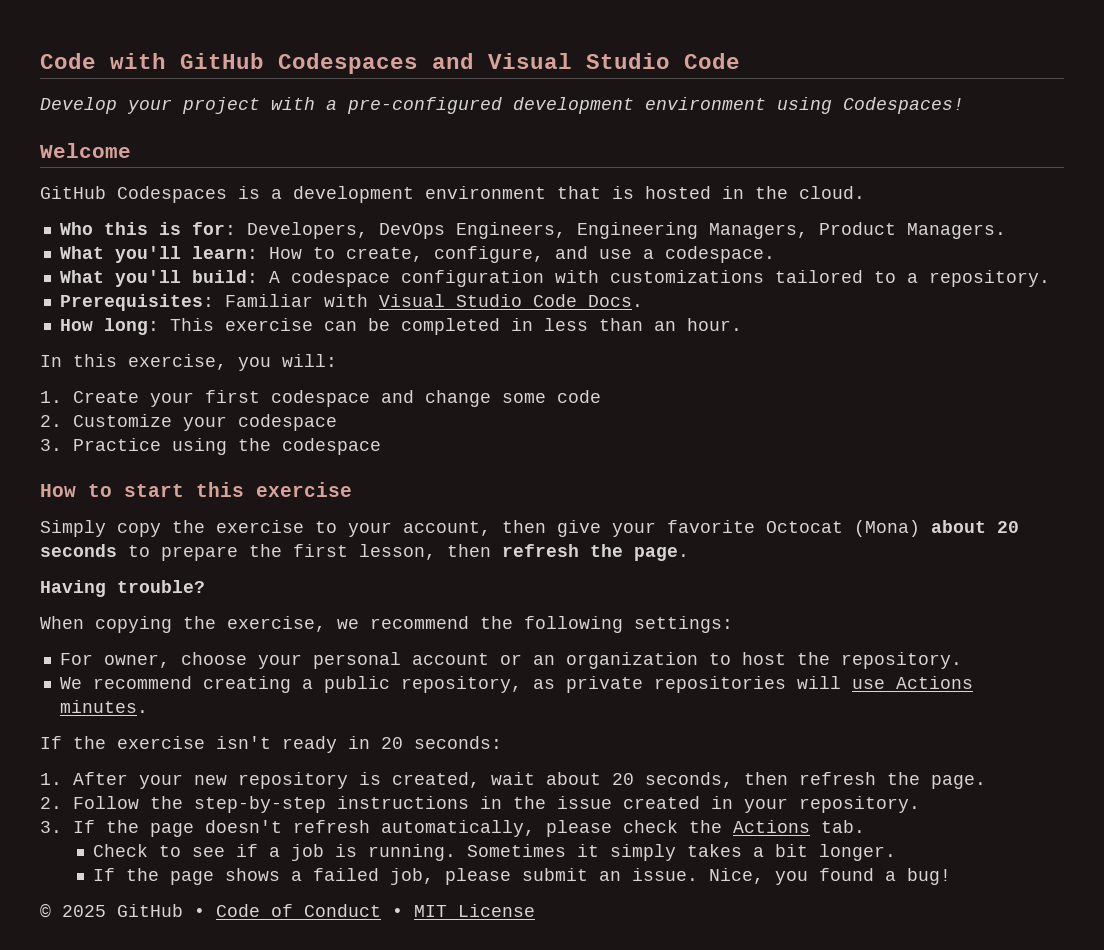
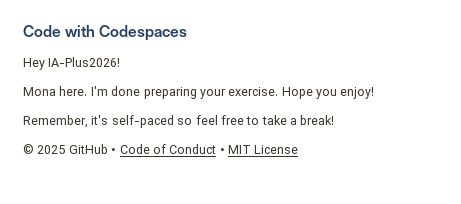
[180,53,740,74] [40,97,964,114] [40,143,131,158] [40,186,865,203] [59,222,1006,239] [59,246,775,263] [59,270,1050,287] [59,294,643,311] [59,318,742,335] [40,354,337,371] [40,390,602,407] [40,414,338,431] [40,438,382,455] [40,482,352,497] [40,520,1019,537] [40,544,689,561] [40,580,205,597] [40,616,733,633] [59,652,962,669] [59,676,973,693] [59,700,148,713] [40,736,502,753] [40,772,987,789] [40,796,921,813] [40,820,866,837] [92,844,896,861] [92,868,951,885] GitHub Codespaces and Visual Studio Code // Develop your project with a pre-configured development environment using Codespaces! // Welcome // GitHub Codespaces is a development environment that is hosted in the cloud. // Who this is for: Developers, DevOps Engineers, Engineering Managers, Product Managers. // What you'll learn: How to create, configure, and use a codespace. // What you'll build: A codespace configuration with customizations tailored to a repository. // Prerequisites: Familiar with Visual Studio Code Docs. // How long: This exercise can be completed in less than an hour. // In this exercise, you will: // 1. Create your first codespace and change some code // 2. Customize your codespace // 3. Practice using the codespace // How to start this exercise // Simply copy the exercise to your account, then give your favorite Octocat (Mona) about 20 seconds to prepare the first lesson, then refresh the page. // Having trouble? // When copying the exercise, we recommend the following settings: // For owner, choose your personal account or an organization to host the repository. // We recommend creating a public repository, as private repositories will use Actions minutes. // If the exercise isn't ready in 20 seconds: // 1. After your new repository is created, wait about 20 seconds, then refresh the page. // 2. Follow the step-by-step instructions in the issue created in your repository. // 3. If the page doesn't refresh automatically, please check the Actions tab. // Check to see if a job is running. Sometimes it simply takes a bit longer. // If the page shows a failed job, please submit an issue. Nice, you found a bug! -> [99,25,188,41] [23,57,121,70] [23,86,375,99] [23,115,335,128] Codespaces // Hey IA-Plus2026! // Mona here. I'm done preparing your exercise. Hope you enjoy! // Remember, it's self-paced so feel free to take a break!

